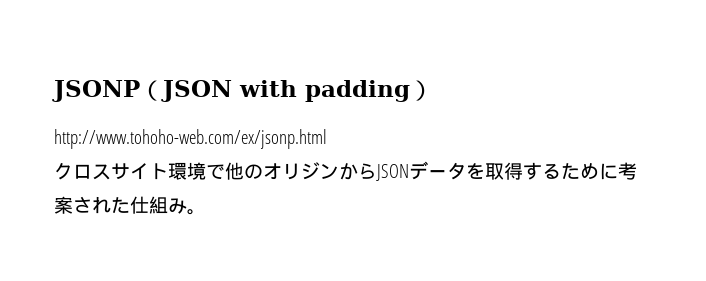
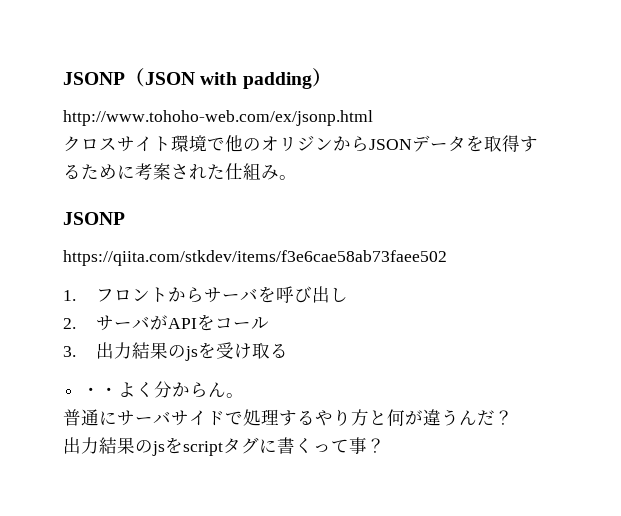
(206, 212) none -> [63,212,125,225] [63,250,447,266] [63,286,349,303] [63,314,270,331] [63,342,289,361] [82,381,245,398] [63,409,513,426] [63,437,385,456] // JSONP // https://qiita.com/stkdev/items/f3e6cae58ab73faee502 // 1.フロントからサーバを呼び出し // 2.サーバがAPIをコール // 3.出力結果のjsを受け取る // ・・よく分からん。 // 普通にサーバサイドで処理するやり方と何が違うんだ？ // 出力結果のjsをscriptタグに書くって事？

